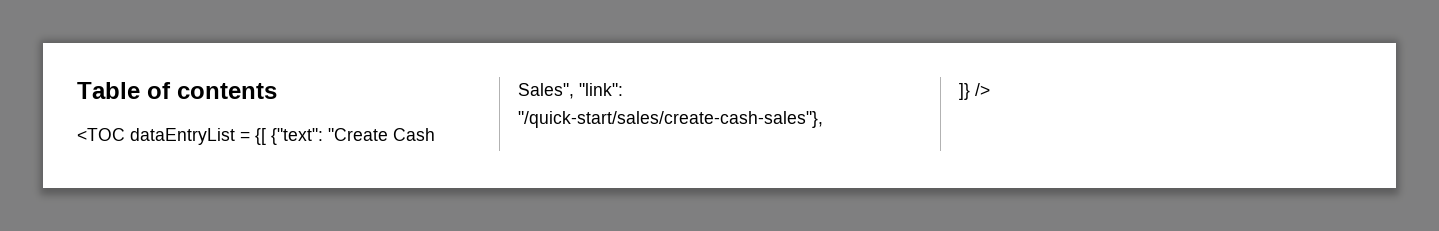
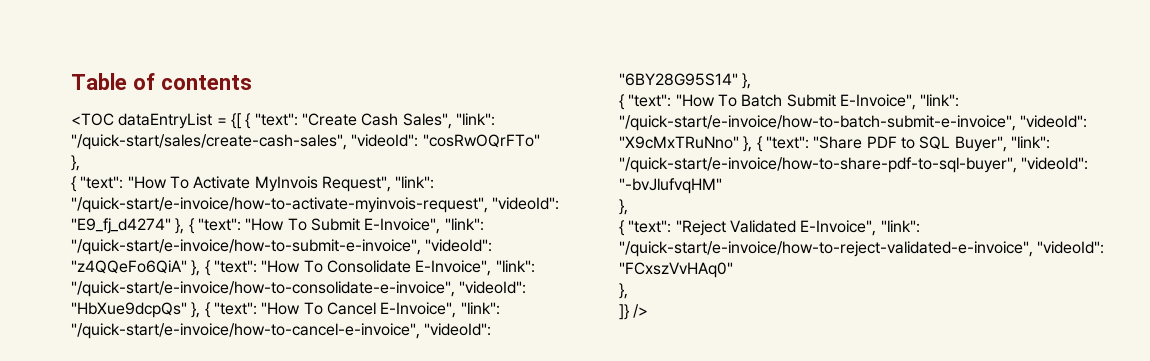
[271,128,323,145] {"text": -> [245,113,298,129] { "text":
[518,111,823,128] "/quick-start/sales/create-cash-sales"}, -> [71,134,540,150] [71,155,80,171] [71,176,435,192] [71,197,560,213] [71,218,484,234] [71,239,493,255] [71,260,535,276] [71,281,527,297] [71,302,500,318] [71,323,492,339] [619,73,752,89] [619,94,960,110] [619,115,1088,131] [619,136,1050,152] [619,157,1089,173] [619,178,722,194] [619,199,628,215] [619,220,920,236] [619,241,1105,257] [619,262,733,278] [619,283,628,299] "/quick-start/sales/create-cash-sales", "videoId": "cosRwOQrFTo" // }, // { "text": "How To Activate MyInvois Request", "link": "/quick-start/e-invoice/how-to-activate-myinvois-request", "videoId": "E9_fj_d4274" }, { "text": "How To Submit E-Invoice", "link": "/quick-start/e-invoice/how-to-submit-e-invoice", "videoId": "z4QQeFo6QiA" }, { "text": "How To Consolidate E-Invoice", "link": "/quick-start/e-invoice/how-to-consolidate-e-invoice", "videoId": "HbXue9dcpQs" }, { "text": "How To Cancel E-Invoice", "link": "/quick-start/e-invoice/how-to-cancel-e-invoice", "videoId": "6BY28G95S14" }, // { "text": "How To Batch Submit E-Invoice", "link": "/quick-start/e-invoice/how-to-batch-submit-e-invoice", "videoId": "X9cMxTRuNno" }, { "text": "Share PDF to SQL Buyer", "link": "/quick-start/e-invoice/how-to-share-pdf-to-sql-buyer", "videoId": "-bvJlufvqHM" // }, // { "text": "Reject Validated E-Invoice", "link": "/quick-start/e-invoice/how-to-reject-validated-e-invoice", "videoId": "FCxszVvHAq0" // },

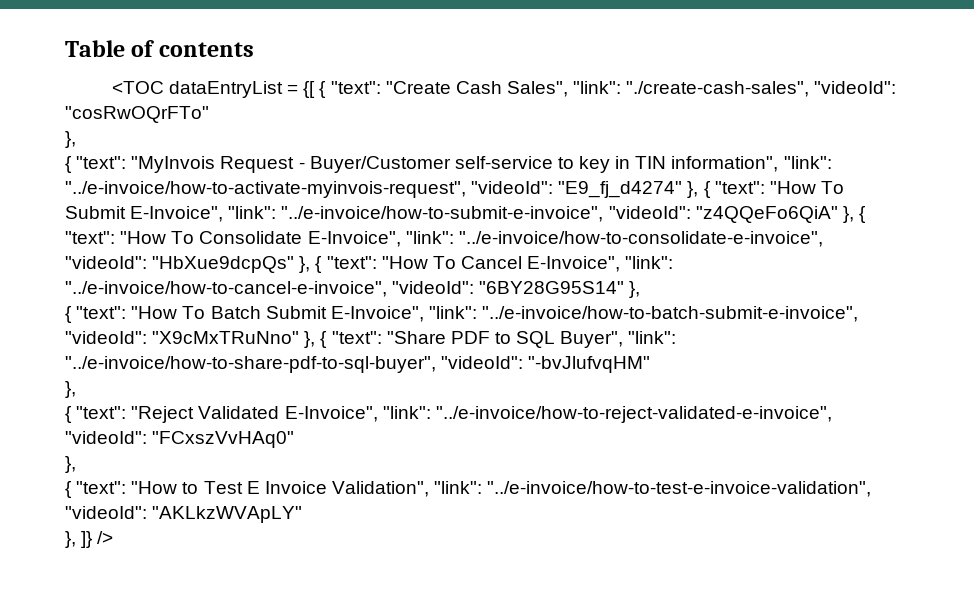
[71,134,347,150] "/quick-start/sales/create-cash-sales", -> [626,81,810,97] "./create-cash-sales",
[127,176,435,192] [71,197,488,213] "How To Activate MyInvois Request", "link": "/quick-start/e-invoice/how-to-activate-myinvois-request", -> [131,156,832,173] [65,181,466,198] "MyInvois Request - Buyer/Customer self-service to key in TIN information", "link": "../e-invoice/how-to-activate-myinvois-request",
[71,239,421,255] "/quick-start/e-invoice/how-to-submit-e-invoice", -> [281,206,604,222] "../e-invoice/how-to-submit-e-invoice",
[71,281,455,297] "/quick-start/e-invoice/how-to-consolidate-e-invoice", -> [458,231,823,247] "../e-invoice/how-to-consolidate-e-invoice",
[71,323,420,339] "/quick-start/e-invoice/how-to-cancel-e-invoice", -> [65,281,387,297] "../e-invoice/how-to-cancel-e-invoice",
[619,115,1016,131] "/quick-start/e-invoice/how-to-batch-submit-e-invoice", -> [482,306,859,322] "../e-invoice/how-to-batch-submit-e-invoice",
[619,157,1017,173] "/quick-start/e-invoice/how-to-share-pdf-to-sql-buyer", -> [65,356,436,373] "../e-invoice/how-to-share-pdf-to-sql-buyer",
[619,241,1033,257] "/quick-start/e-invoice/how-to-reject-validated-e-invoice", -> [435,406,832,423] "../e-invoice/how-to-reject-validated-e-invoice",
(628, 291) none -> [65,481,872,498] [65,506,303,523] [65,531,76,548] { "text": "How to Test E Invoice Validation", "link": "../e-invoice/how-to-test-e-invoice-validation", "videoId": "AKLkzWVApLY" // },

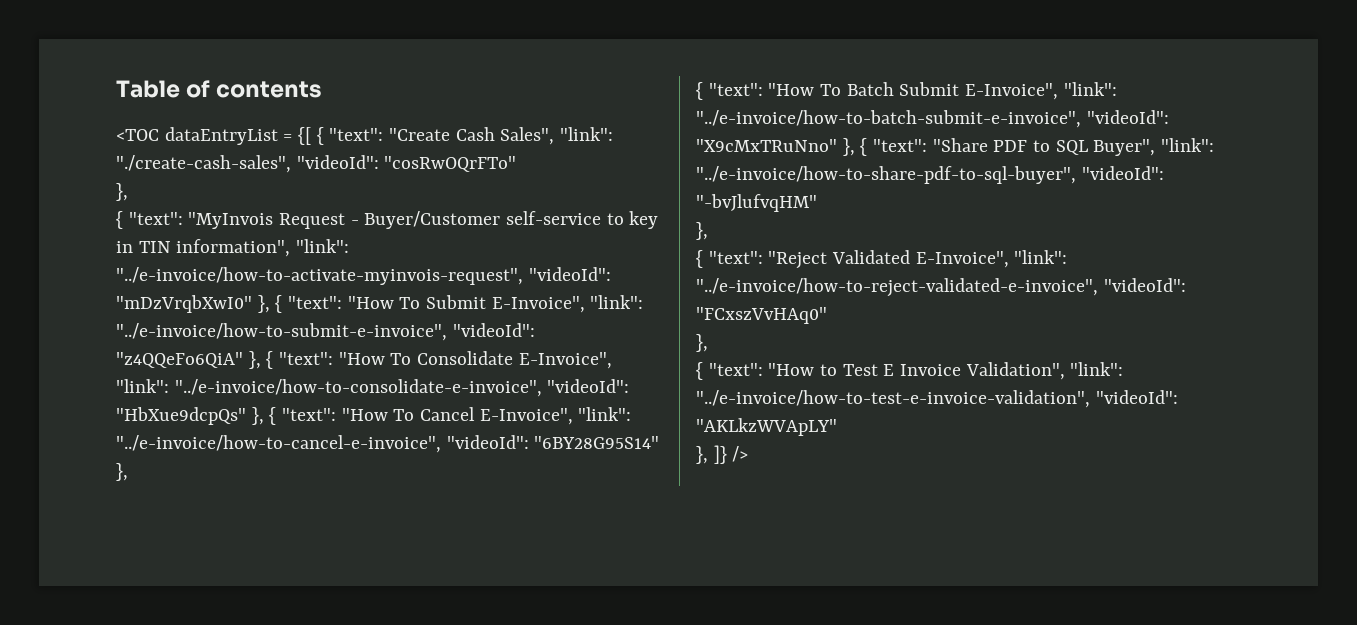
[558,181,683,198] "E9_fj_d4274" -> [116,295,252,313] "mDzVrqbXwI0"

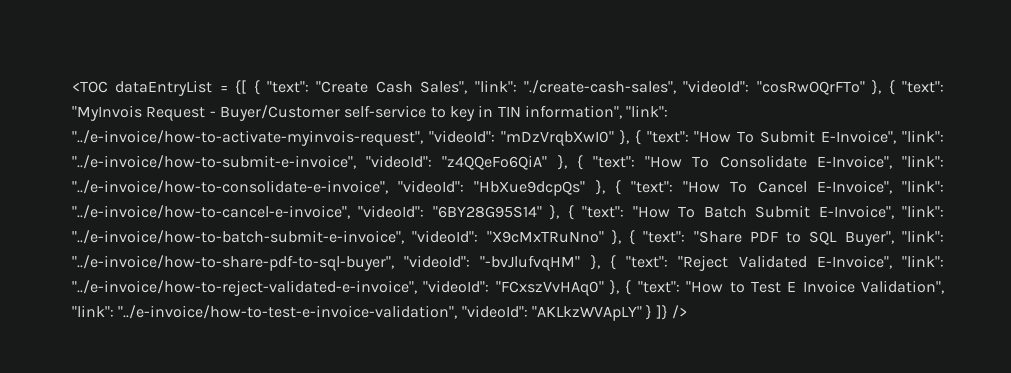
[116,80,323,98] Table of contents // -> (72, 87) none
[116,183,128,201] // }, // -> [872,80,882,95] },
(128, 472) // -> (560, 212) none
[696,222,708,240] // }, // -> [590,255,600,270] },
[696,334,708,352] // }, // -> [610,280,620,295] },
[696,446,708,464] // }, -> [646,305,653,320] }

